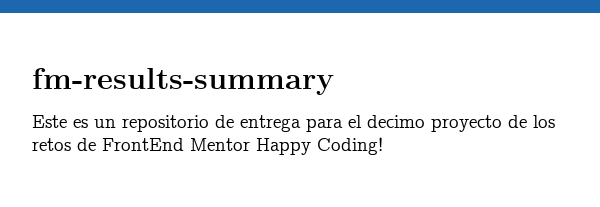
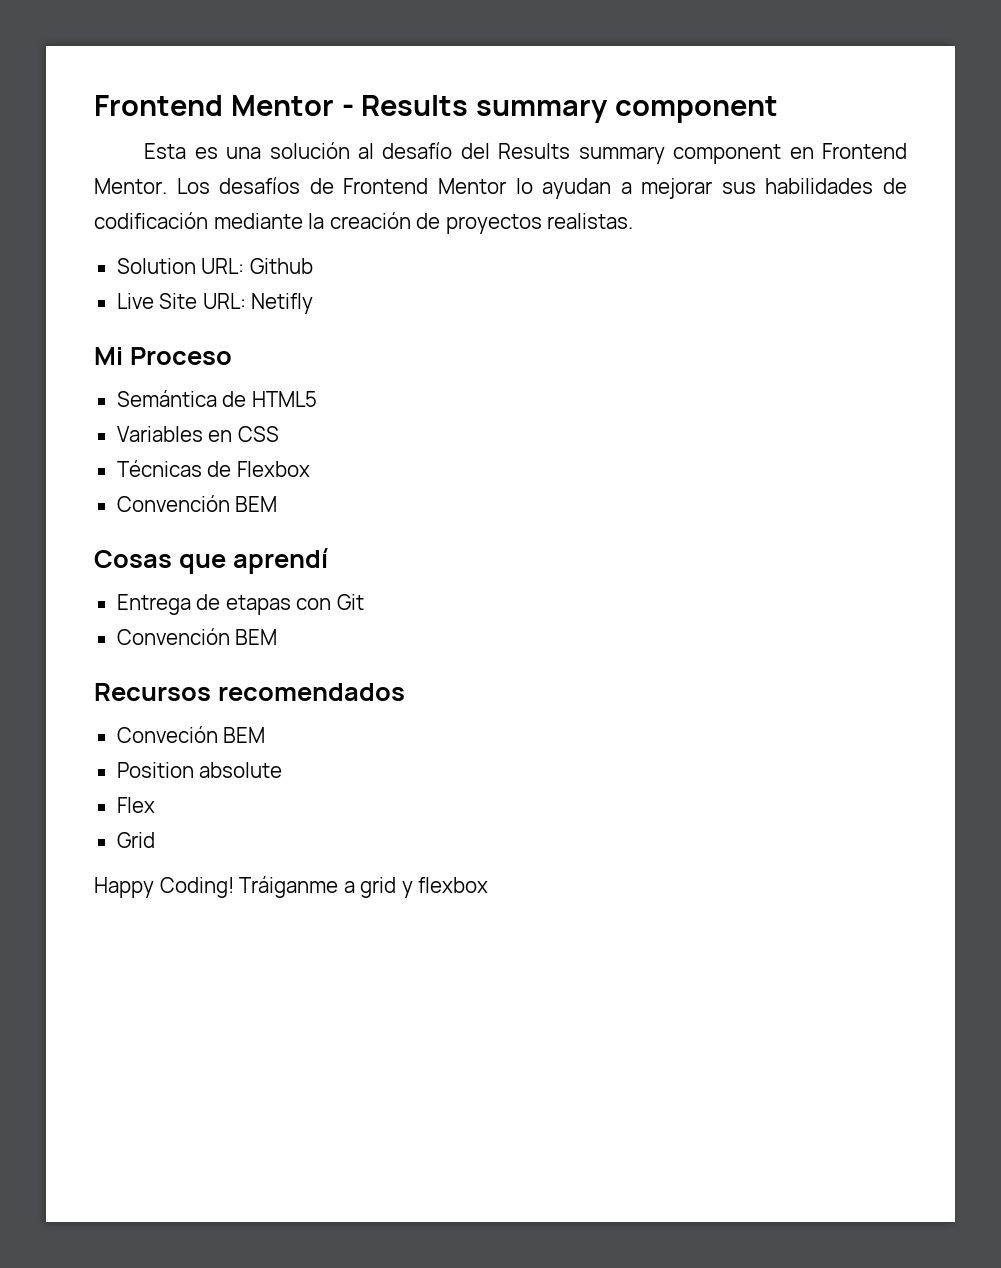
[32,68,334,95] [32,115,555,132] [32,137,383,155] fm-results-summary // Este es un repositorio de entrega para el decimo proyecto de los retos de FrontEnd Mentor Happy Coding! -> [94,95,779,123] [144,142,908,164] [94,177,908,199] [94,212,634,234] [116,258,313,274] [116,293,314,314] [94,347,232,365] [116,390,317,407] [116,426,279,442] [116,460,310,477] [116,495,278,512] [94,548,328,574] [116,594,364,615] [116,628,278,645] [94,683,405,701] [116,726,266,743] [116,762,283,778] [116,797,155,813] [116,832,155,848] [94,876,489,898] Frontend Mentor - Results summary component // Esta es una solución al desafío del Results summary component en Frontend Mentor. Los desafíos de Frontend Mentor lo ayudan a mejorar sus habilidades de codificación mediante la creación de proyectos realistas. // Solution URL: Github // Live Site URL: Netifly // Mi Proceso // Semántica de HTML5 // Variables en CSS // Técnicas de Flexbox // Convención BEM // Cosas que aprendí // Entrega de etapas con Git // Convención BEM // Recursos recomendados // Conveción BEM // Position absolute // Flex // Grid // Happy Coding! Tráiganme a grid y flexbox

